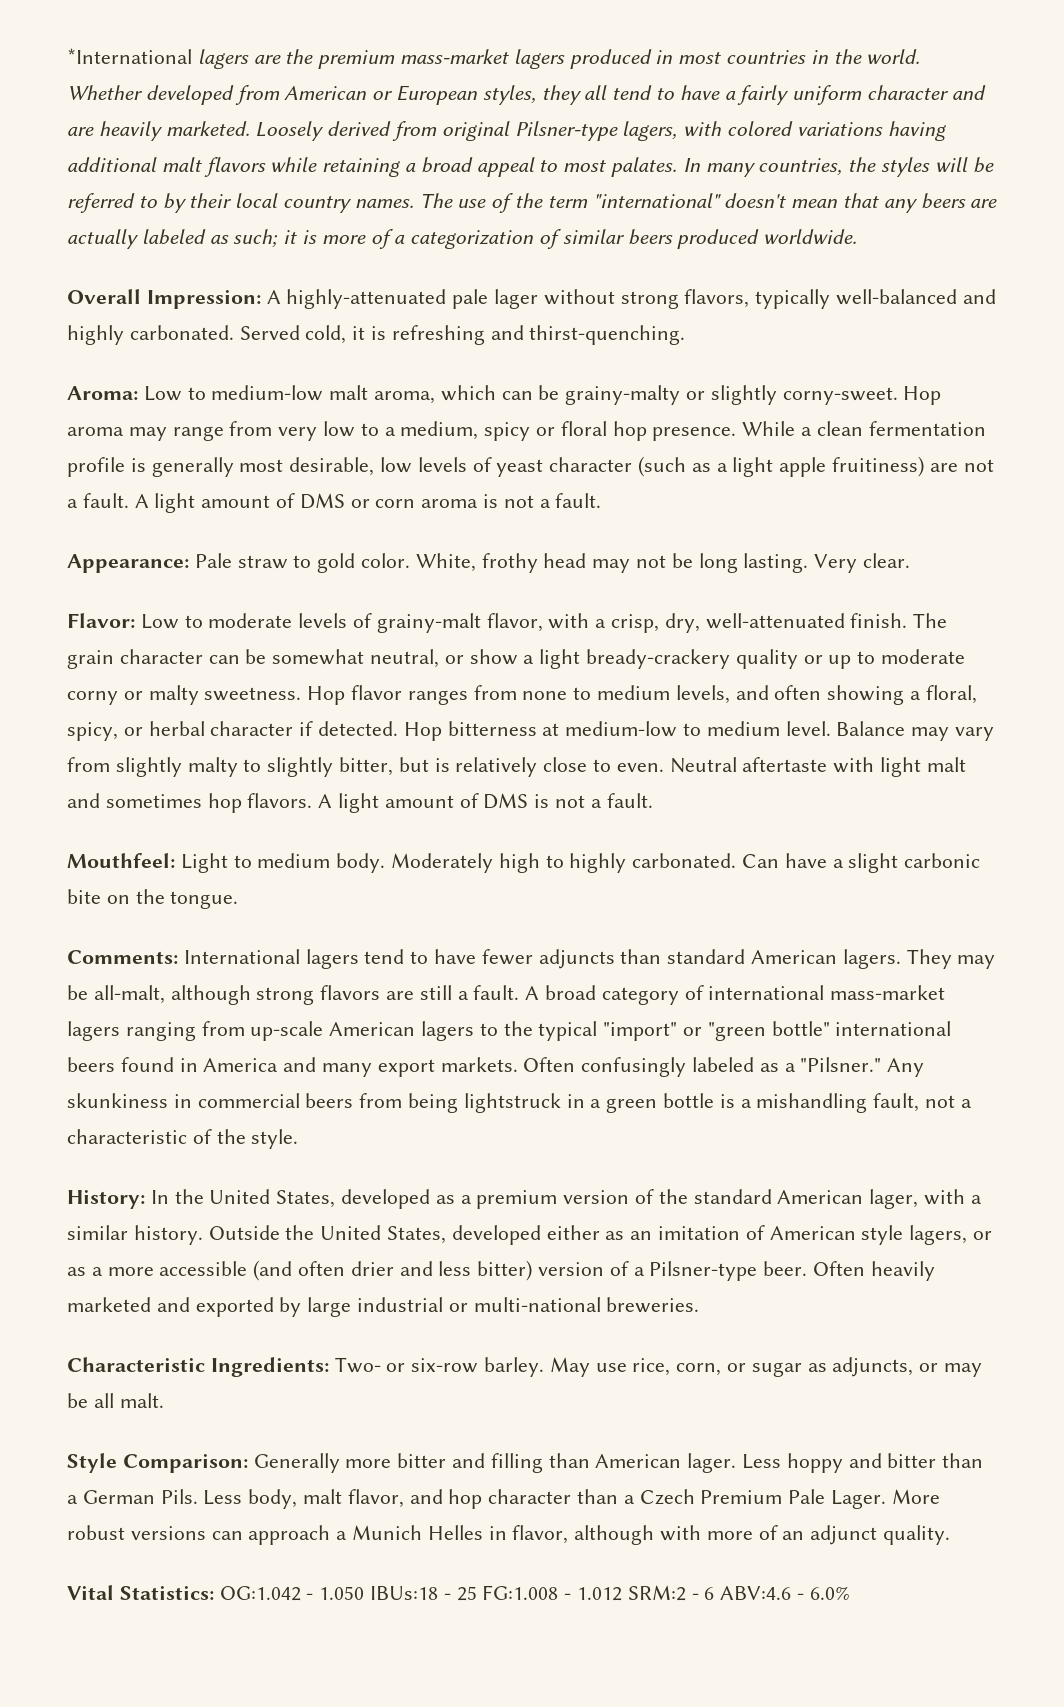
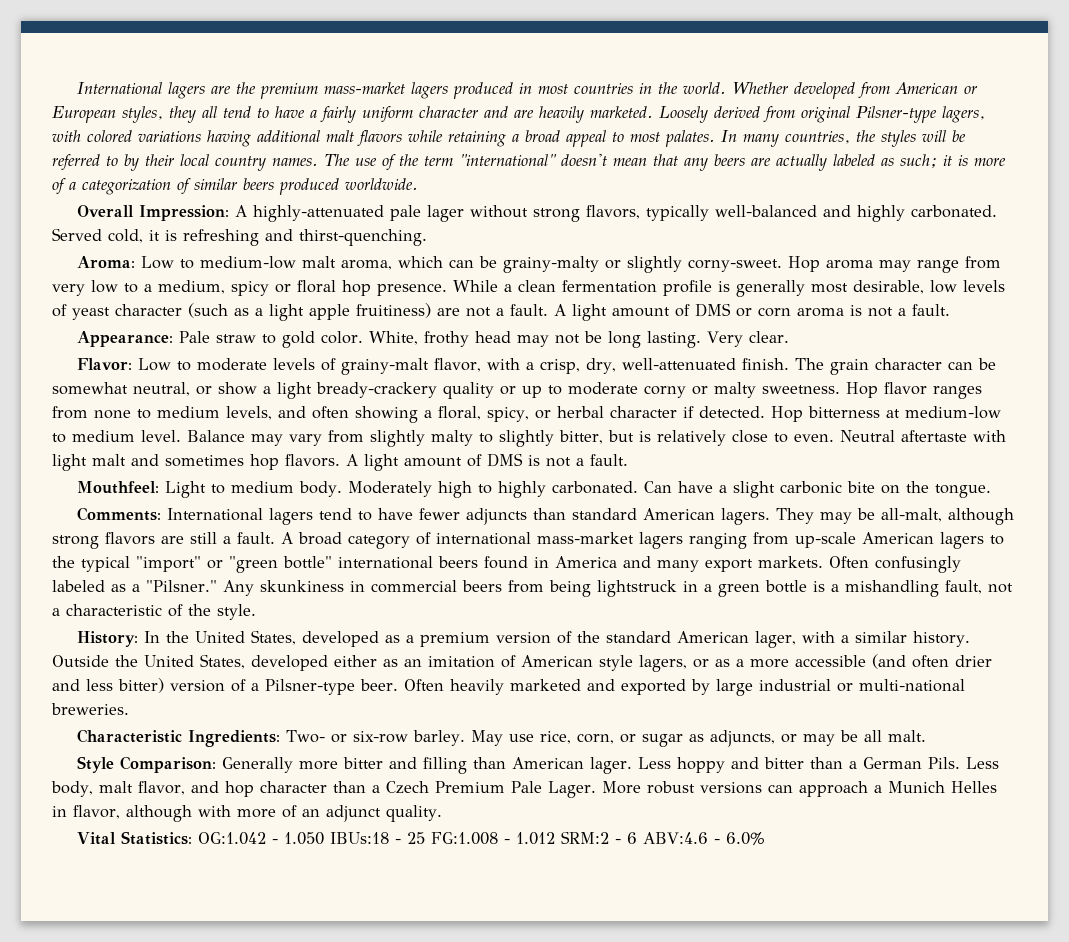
[67,48,192,64] *International -> [77,82,163,94] International

